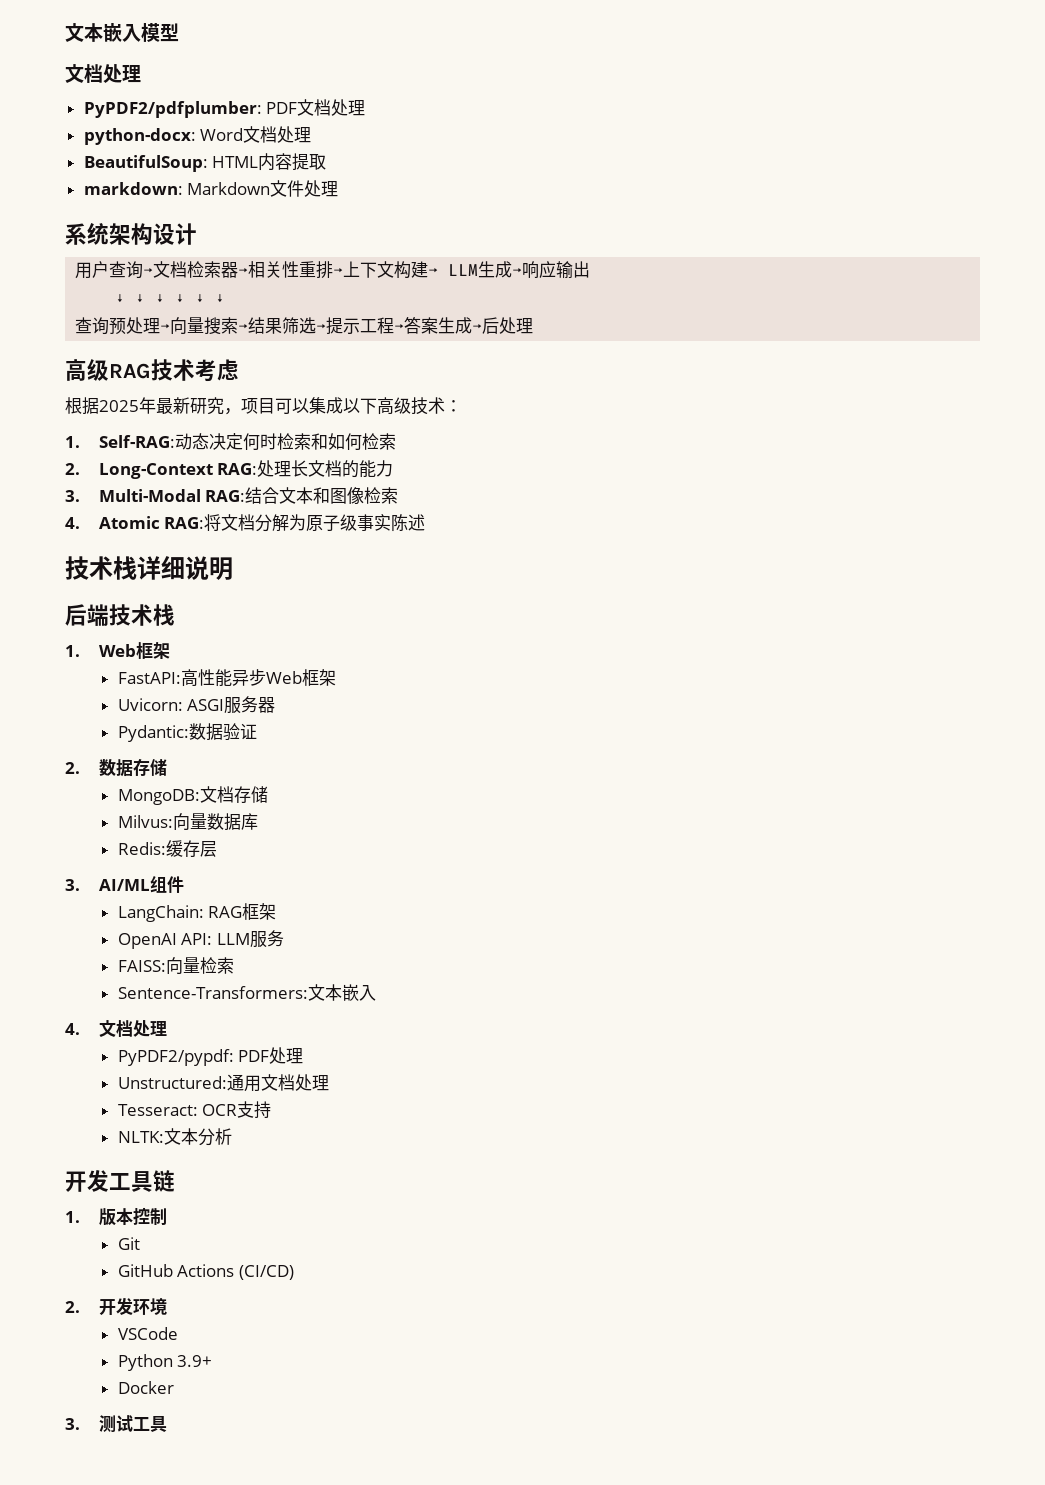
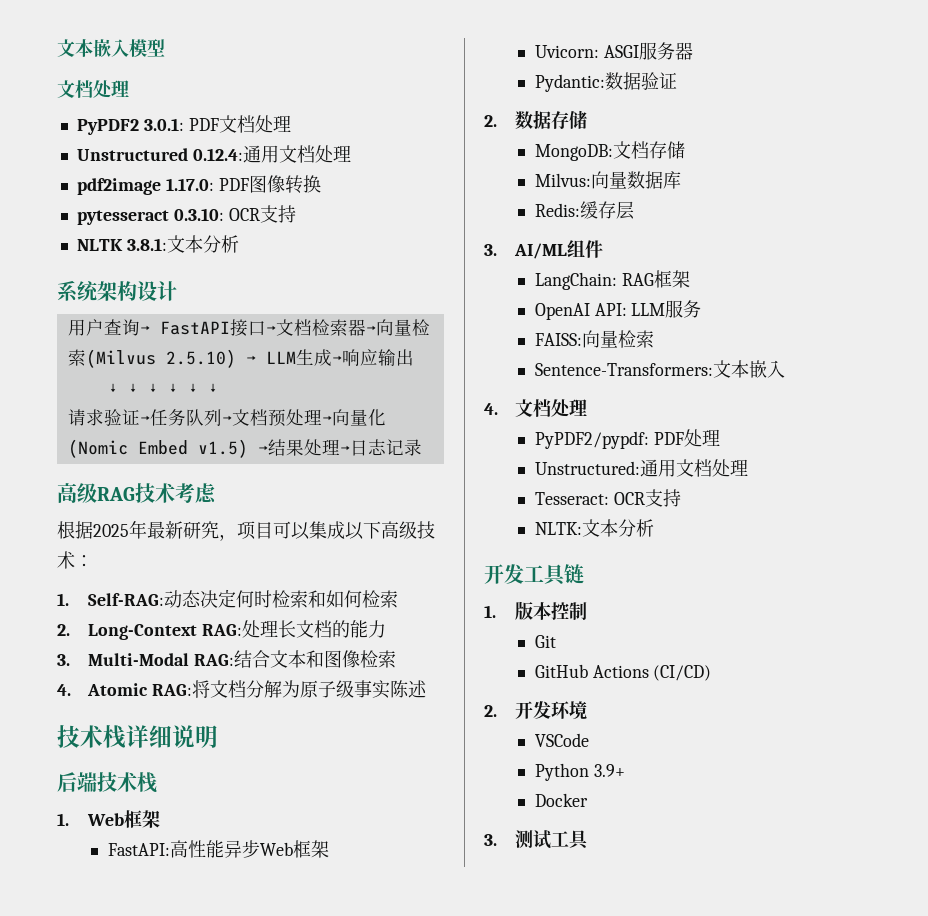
[83,101,262,118] PyPDF2/pdfplumber: -> [76,118,184,135] PyPDF2 3.0.1:
[83,126,312,145] [83,153,327,172] [83,180,339,197] python-docx: Word文档处理 // BeautifulSoup: HTML内容提取 // markdown: Markdown文件处理 -> [76,145,351,163] [76,175,321,195] [76,205,296,225] [76,235,239,253] Unstructured 0.12.4:通用文档处理 // pdf2image 1.17.0: PDF图像转换 // pytesseract 0.3.10: OCR支持 // NLTK 3.8.1:文本分析
(154, 271) none -> [159,319,276,337] FastAPI接口→
[248,261,429,279] 相关性重排→上下文构建 -> [375,319,430,336] [67,349,236,368] 向量检索(Milvus 2.5.10)
[75,316,534,335] 查询预处理→向量搜索→结果筛选→提示工程→答案生成→后处理 -> [67,409,386,427] [67,439,422,458] 请求验证→任务队列→文档预处理→向量化(Nomic Embed v1.5) →结果处理→日志记录

